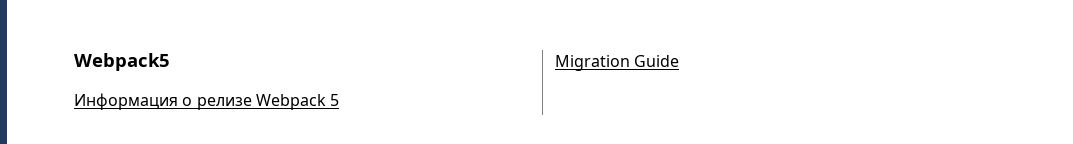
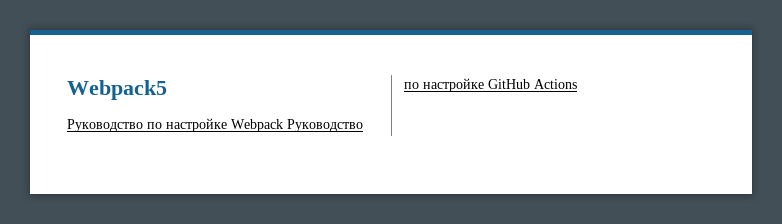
[74,93,340,110] [555,55,680,71] Информация о релизе Webpack 5 // Migration Guide -> [67,118,363,132] [404,78,577,92] Руководство по настройке Webpack Руководство по настройке GitHub Actions

